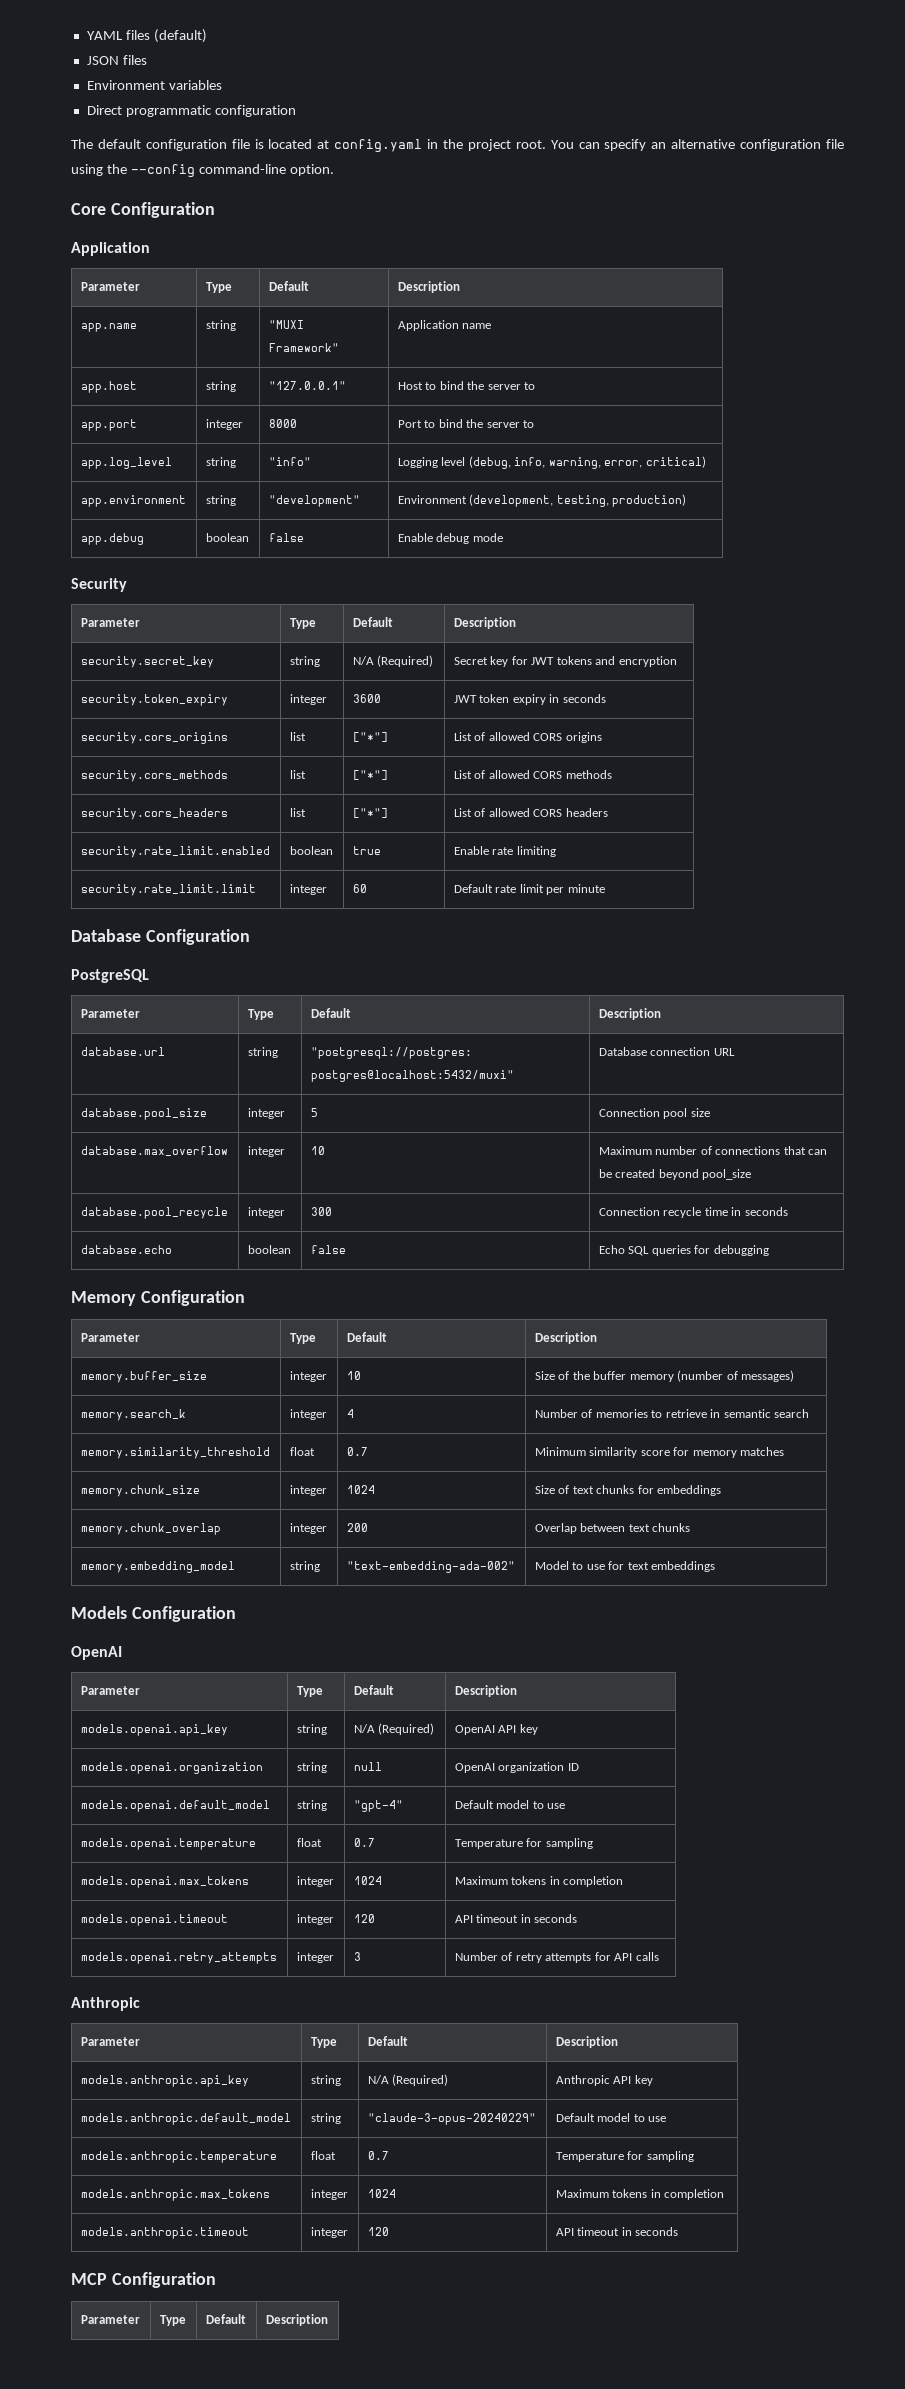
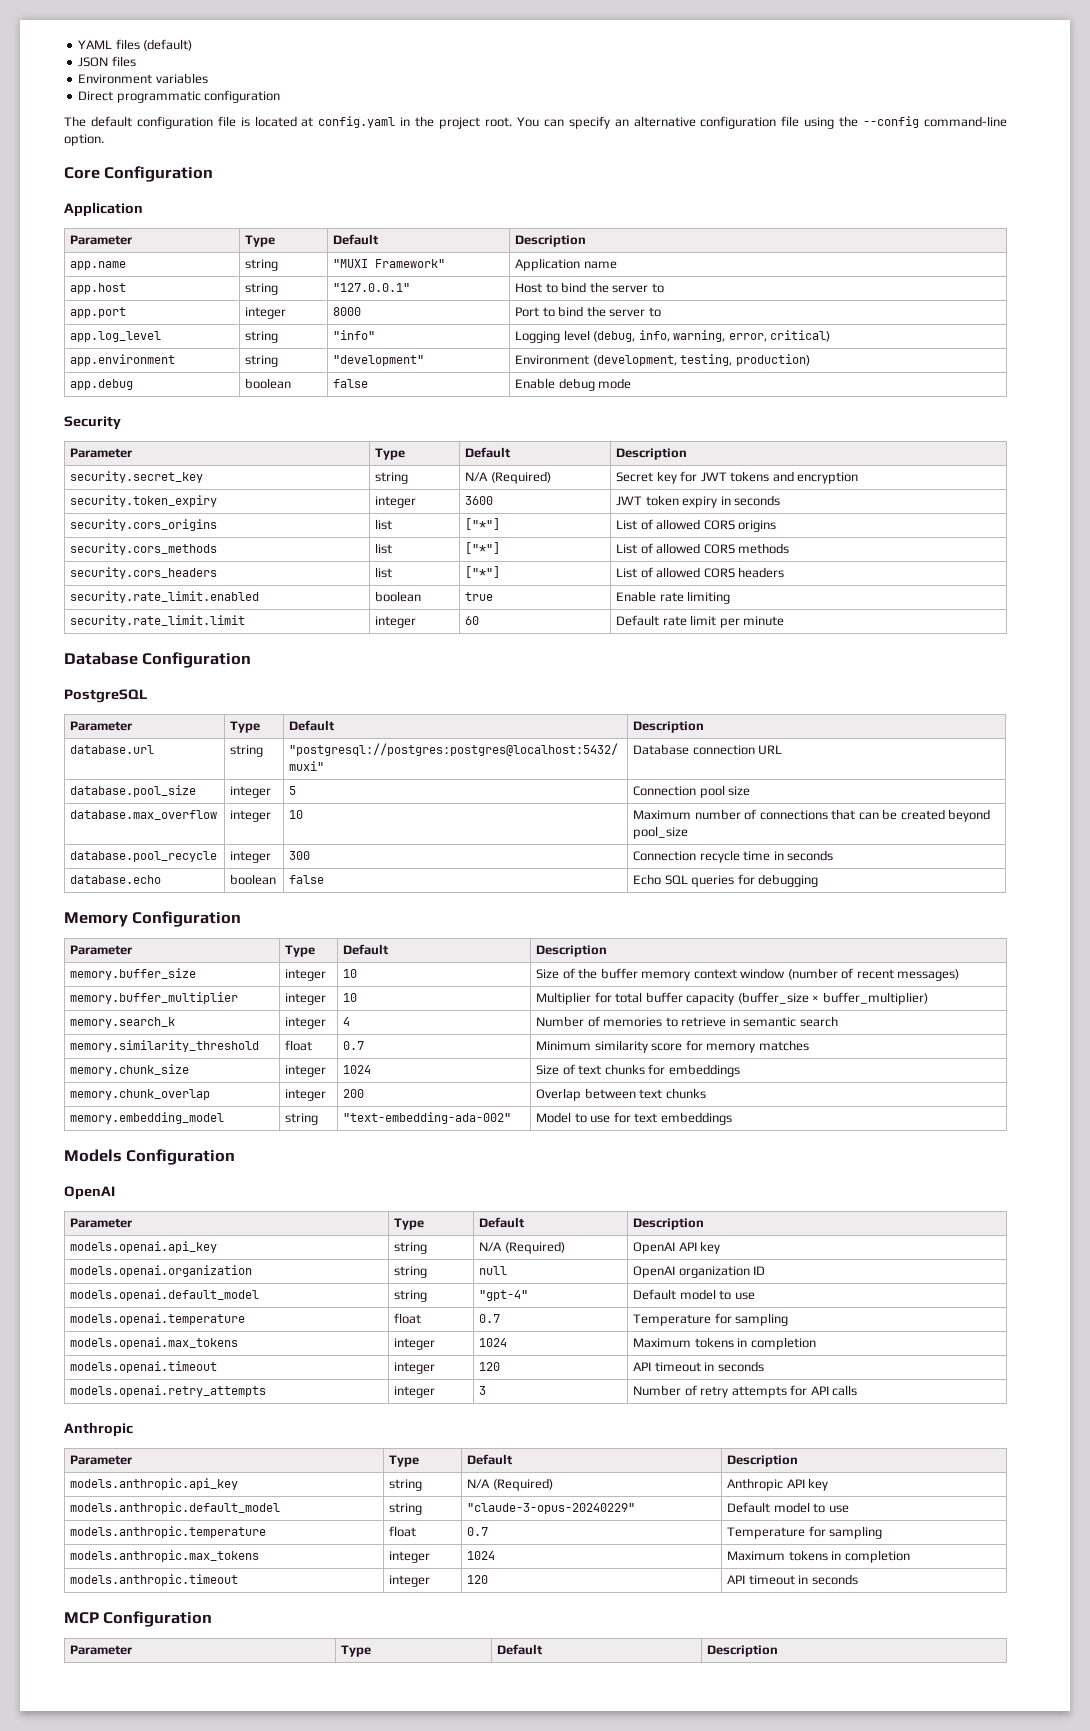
(674, 1378) none -> [693,968,786,979] context window
(738, 1375) none -> [856,969,894,979] recent
(795, 1376) none -> [70,992,239,1004] [285,993,327,1005] [343,993,358,1002] [536,992,928,1005] // memory.buffer_multiplier | integer | 10 | Multiplier for total buffer capacity (buffer_size × buffer_multiplier)

